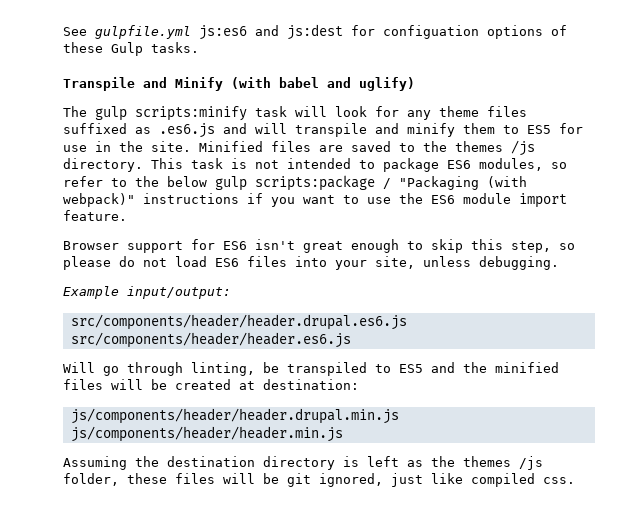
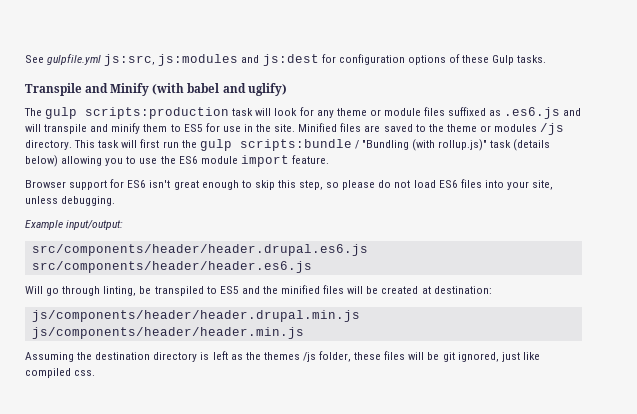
[199,25,247,40] js:es6 -> [104,54,239,66] js:src, js:modules
[383,25,479,39] configuation -> [338,54,405,65] configuration
[135,106,247,121] scripts:minify -> [85,107,230,119] scripts:production
(479, 111) none -> [369,108,421,116] or module
[455,141,503,152] themes -> [446,124,538,132] theme or modules
[231,158,567,172] [63,175,527,191] [63,193,335,207] is not intended to package ES6 modules, so refer to the below gulp scripts:package / "Packaging (with webpack)" instructions if you want -> [121,139,551,151] [25,155,124,167] will first run the gulp scripts:bundle / "Bundling (with rollup.js)" task (details below) allowing you

